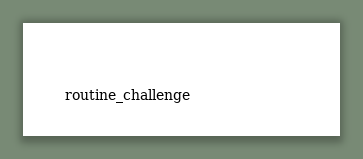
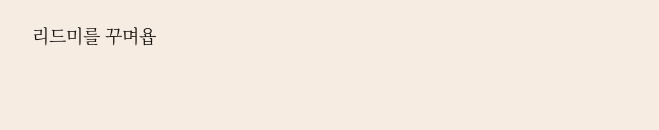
[65,89,190,103] routine_challenge -> [32,27,156,46] 리드미를 꾸며욥

